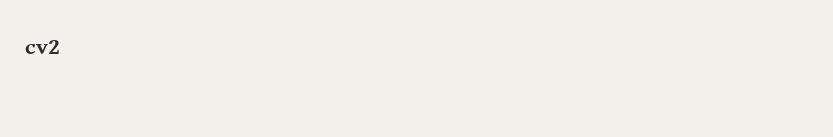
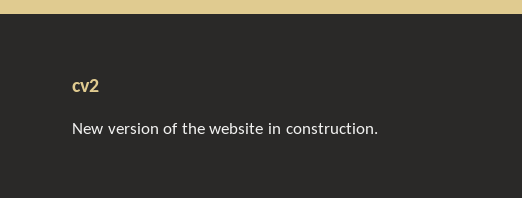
(60, 47) none -> [72,123,378,134] // New version of the website in construction.

